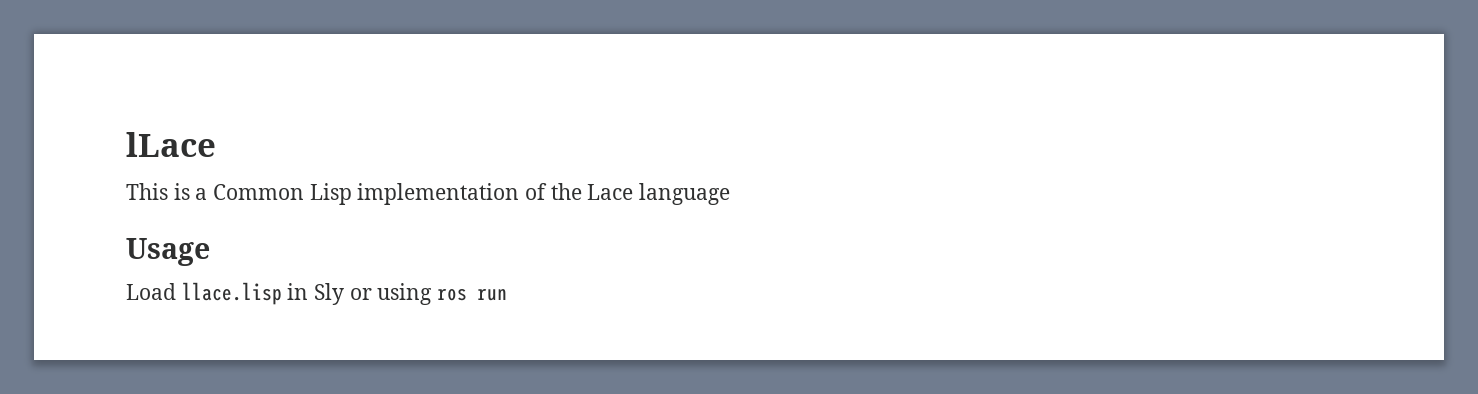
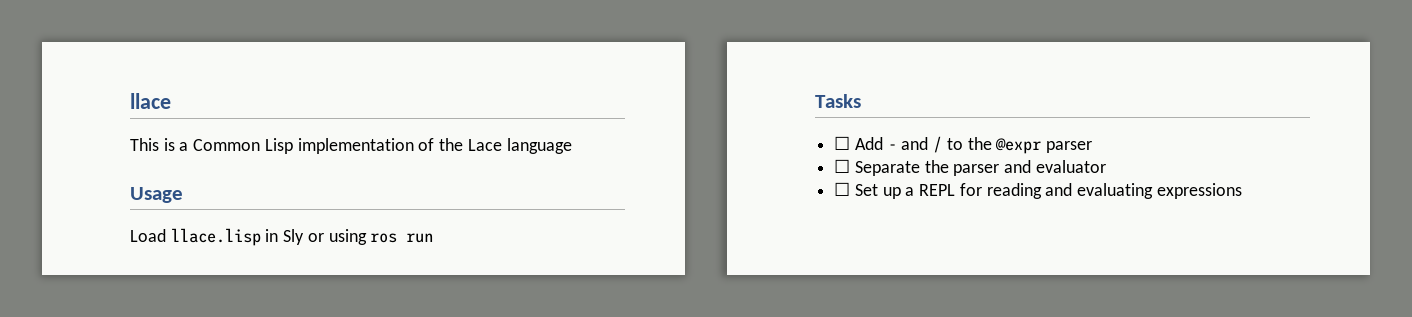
[126,132,216,157] lLace -> [130,93,171,109] llace
(508, 294) none -> [815,94,861,108] [834,136,1093,154] [834,159,1106,176] [834,182,1242,199] // Tasks // ☐ Add - and / to the @expr parser // ☐ Separate the parser and evaluator // ☐ Set up a REPL for reading and evaluating expressions

